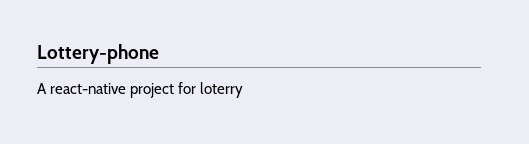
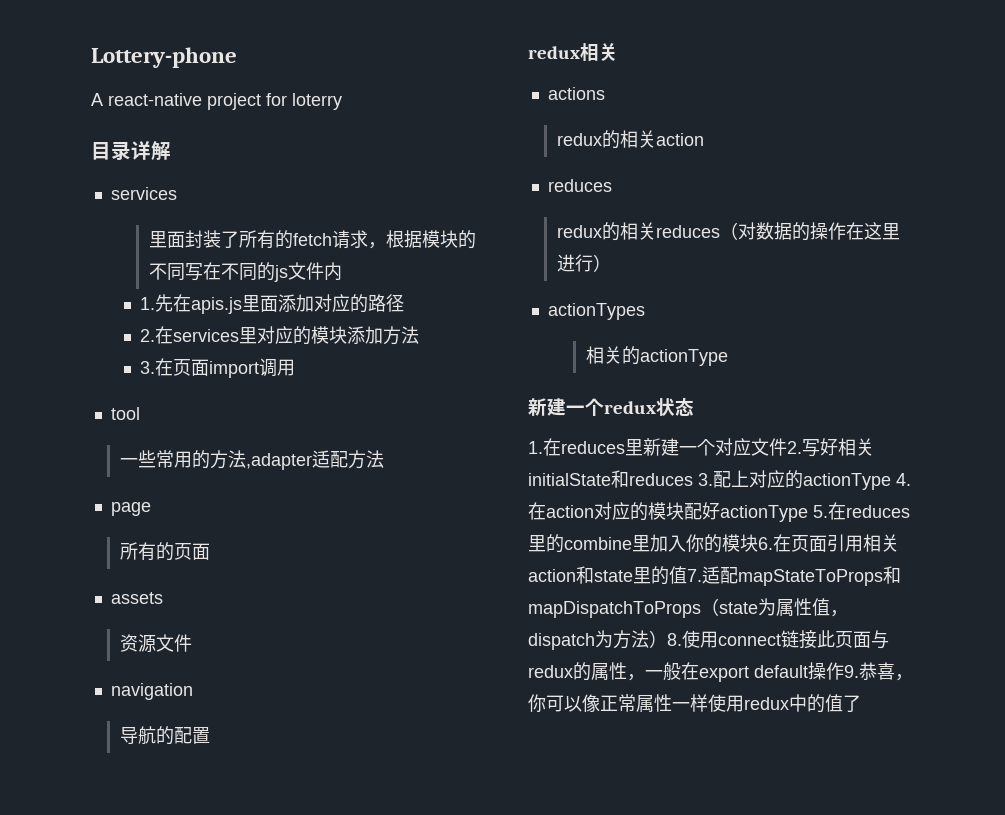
(244, 90) none -> [91,141,171,161] [110,187,177,200] [148,230,476,249] [148,262,342,282] [139,294,404,314] [139,326,419,345] [139,358,295,378] [110,407,140,420] [119,450,384,470] [110,502,151,516] [119,542,210,561] [110,592,163,604] [119,634,192,653] [110,683,193,700] [119,726,210,745] [528,43,618,62] [547,87,605,100] [556,130,704,149] [547,179,612,192] [556,222,900,241] [556,254,611,272] [547,303,645,320] [585,346,728,366] [528,397,694,416] [528,438,874,457] [528,470,911,490] [528,502,910,522] [528,534,899,553] [528,566,901,586] [528,598,848,618] [528,630,889,650] [528,662,913,682] [528,694,861,713] // 目录详解 // services // 里面封装了所有的fetch请求，根据模块的不同写在不同的js文件内 // 1.先在apis.js里面添加对应的路径 // 2.在services里对应的模块添加方法 // 3.在页面import调用 // tool // 一些常用的方法,adapter适配方法 // page // 所有的页面 // assets // 资源文件 // navigation // 导航的配置 // redux相关 // actions // redux的相关action // reduces // redux的相关reduces（对数据的操作在这里进行） // actionTypes // 相关的actionType // 新建一个redux状态 // 1.在reduces里新建一个对应文件2.写好相关initialState和reduces 3.配上对应的actionType 4.在action对应的模块配好actionType 5.在reduces里的combine里加入你的模块6.在页面引用相关action和state里的值7.适配mapStateToProps和mapDispatchToProps（state为属性值，dispatch为方法）8.使用connect链接此页面与redux的属性，一般在export default操作9.恭喜，你可以像正常属性一样使用redux中的值了

